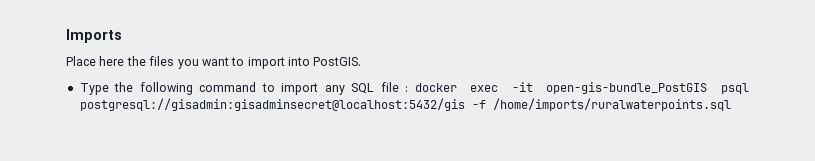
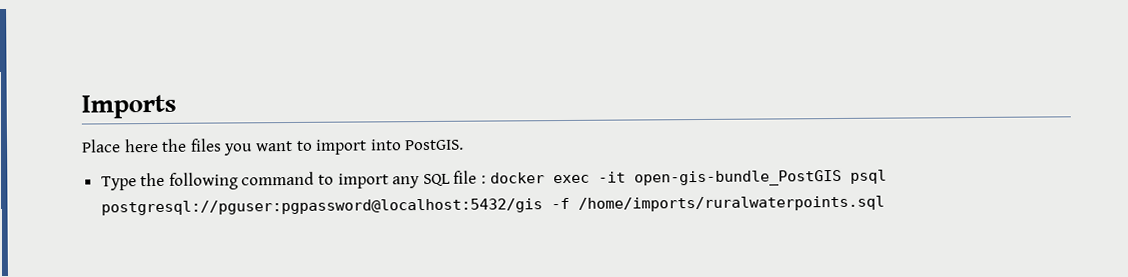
[79,98,465,111] postgresql://gisadmin:gisadminsecret@localhost:5432/gis -> [100,198,543,216] postgresql://pguser:pgpassword@localhost:5432/gis

